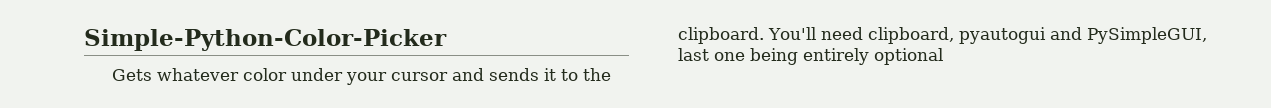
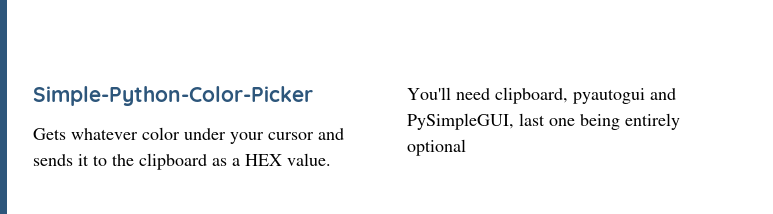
[678,27,764,44] clipboard. -> [139,153,331,170] clipboard as a HEX value.

